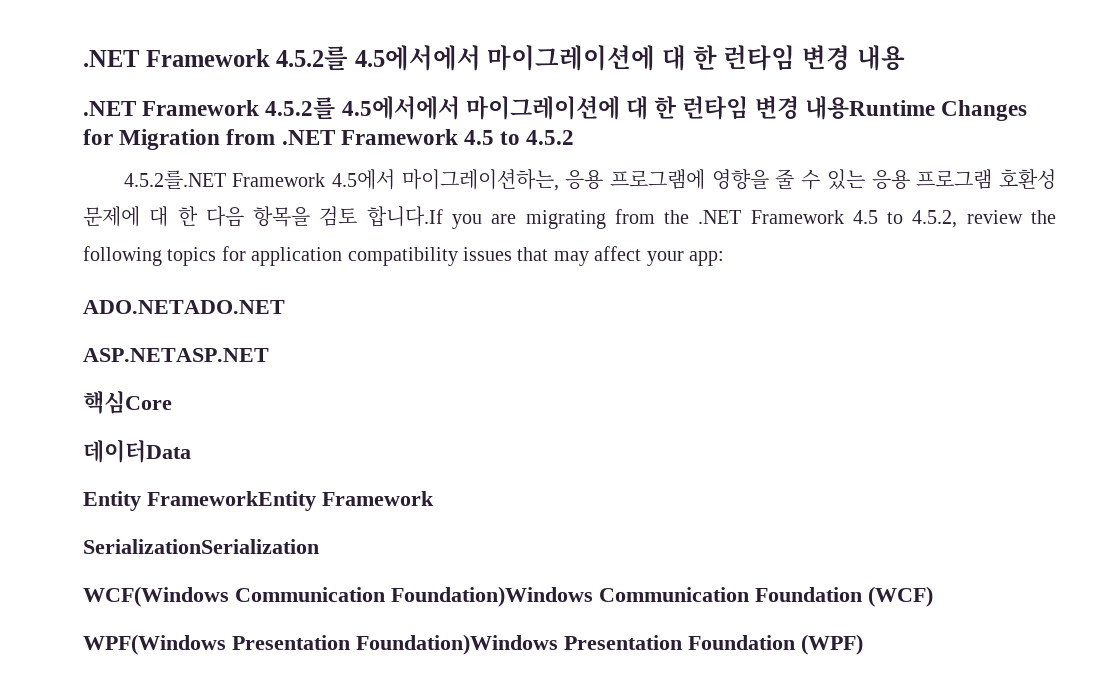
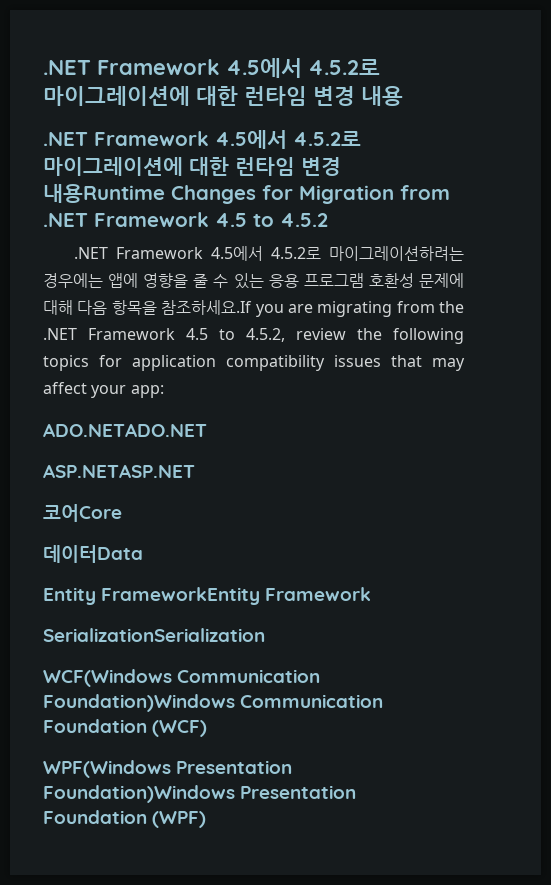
[83,45,717,71] .NET Framework 4.5.2를 4.5에서에서 마이그레이션에 대 한 -> [43,58,380,78] [43,86,238,106] .NET Framework 4.5에서 4.5.2로 마이그레이션에 대한
[265,96,678,120] 4.5.2를 4.5에서에서 마이그레이션에 대 한 -> [215,130,361,149] [43,157,229,176] 4.5에서 4.5.2로 마이그레이션에 대한
[123,169,706,191] 4.5.2를.NET Framework 4.5에서 마이그레이션하는, 응용 프로그램에 -> [73,246,465,261] [43,273,139,288] .NET Framework 4.5에서 4.5.2로 마이그레이션하려는 경우에는 앱에
[149,206,443,227] 대 한 다음 항목을 검토 합니다.If -> [43,300,253,315] 대해 다음 항목을 참조하세요.If
[83,391,172,414] 핵심Core -> [43,504,122,522] 코어Core

